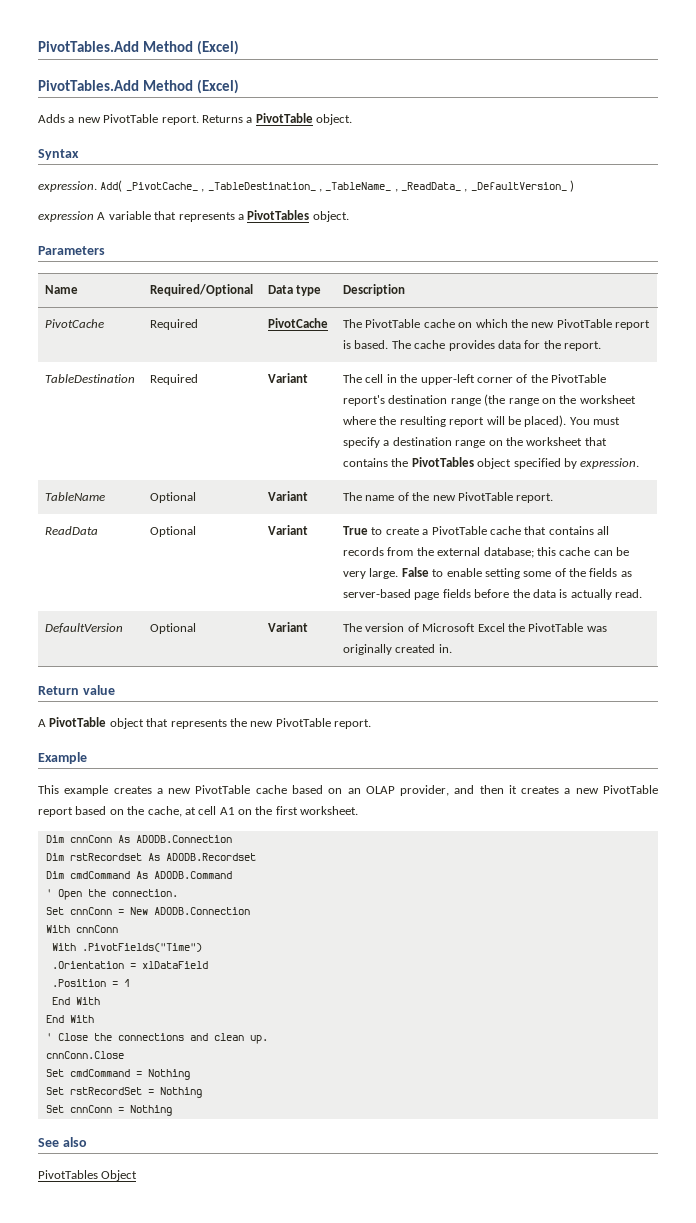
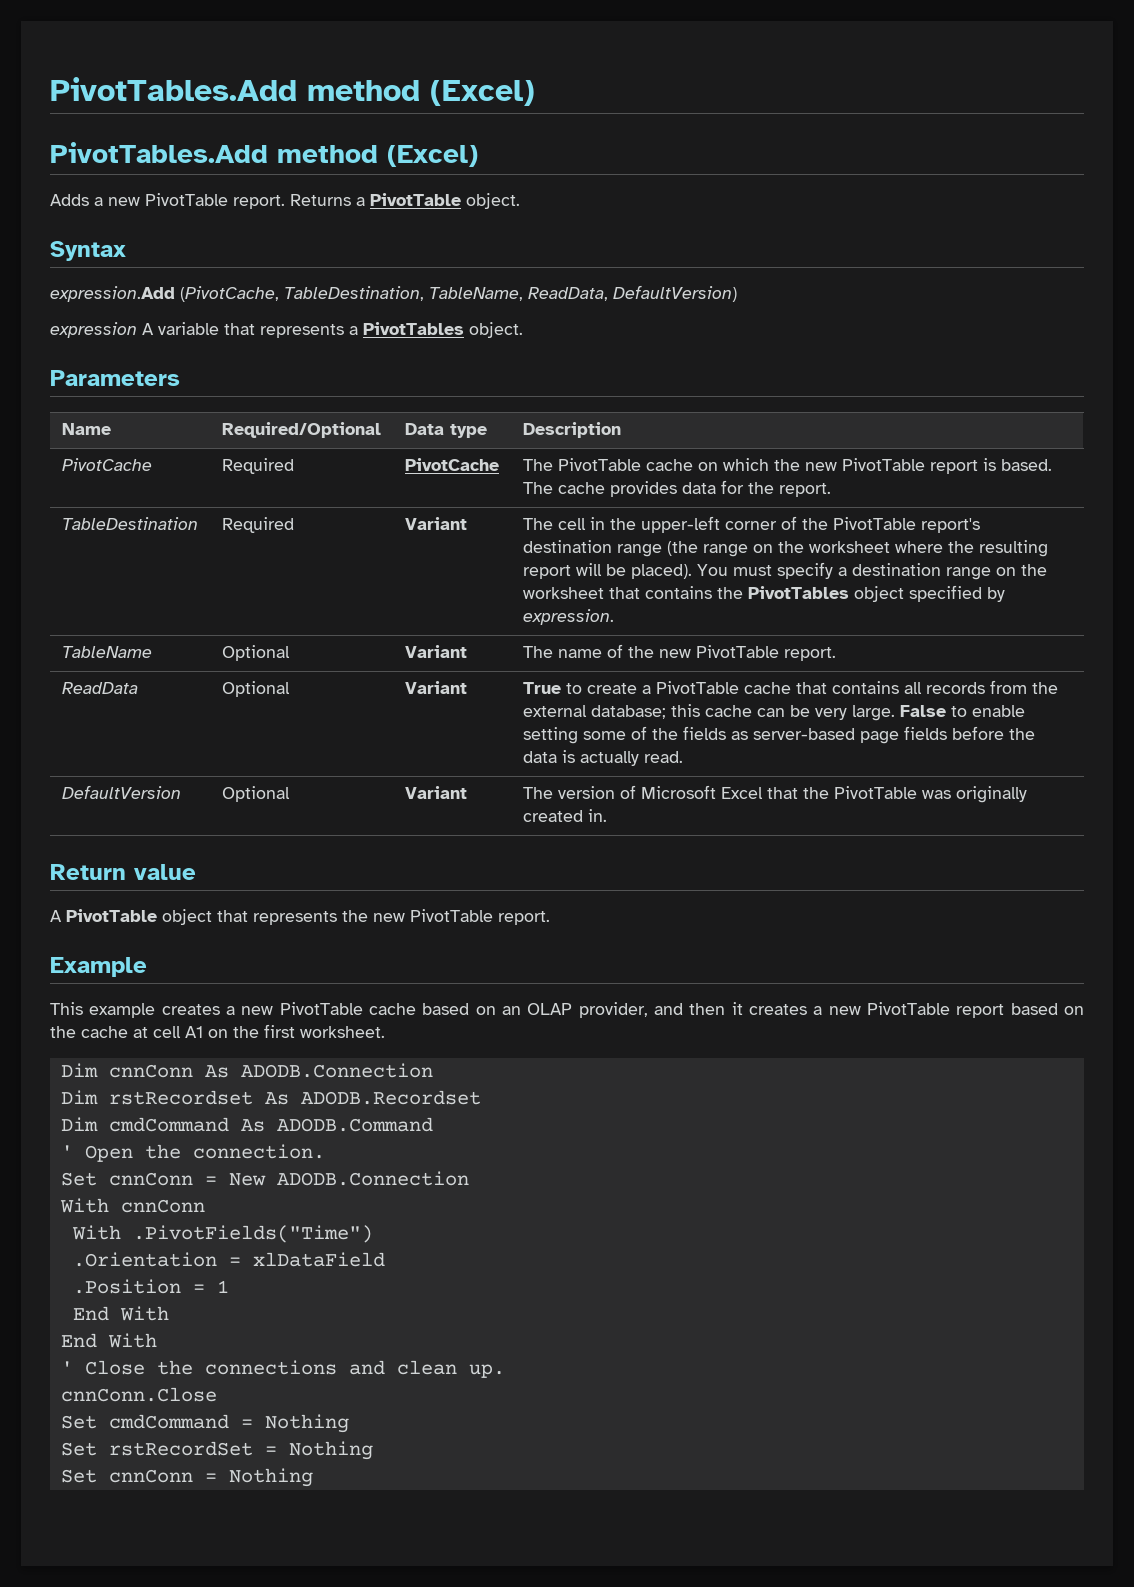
[38,41,194,52] PivotTables.Add Method -> [50,77,420,101] PivotTables.Add method
[142,80,193,91] Method -> [277,145,378,163] method
[38,180,575,192] expression. Add( _PivotCache_ , _TableDestination_ , _TableName_ , _ReadData_ , _DefaultVersion_ ) -> [50,285,737,302] expression.Add (PivotCache, TableDestination, TableName, ReadData, DefaultVersion)
(505, 627) none -> [766,787,798,799] that
[147,806,182,817] cache, -> [81,1026,128,1038] cache
[38,1137,87,1147] [38,1170,138,1181] // See also // PivotTables Object -> (313, 1477) none

